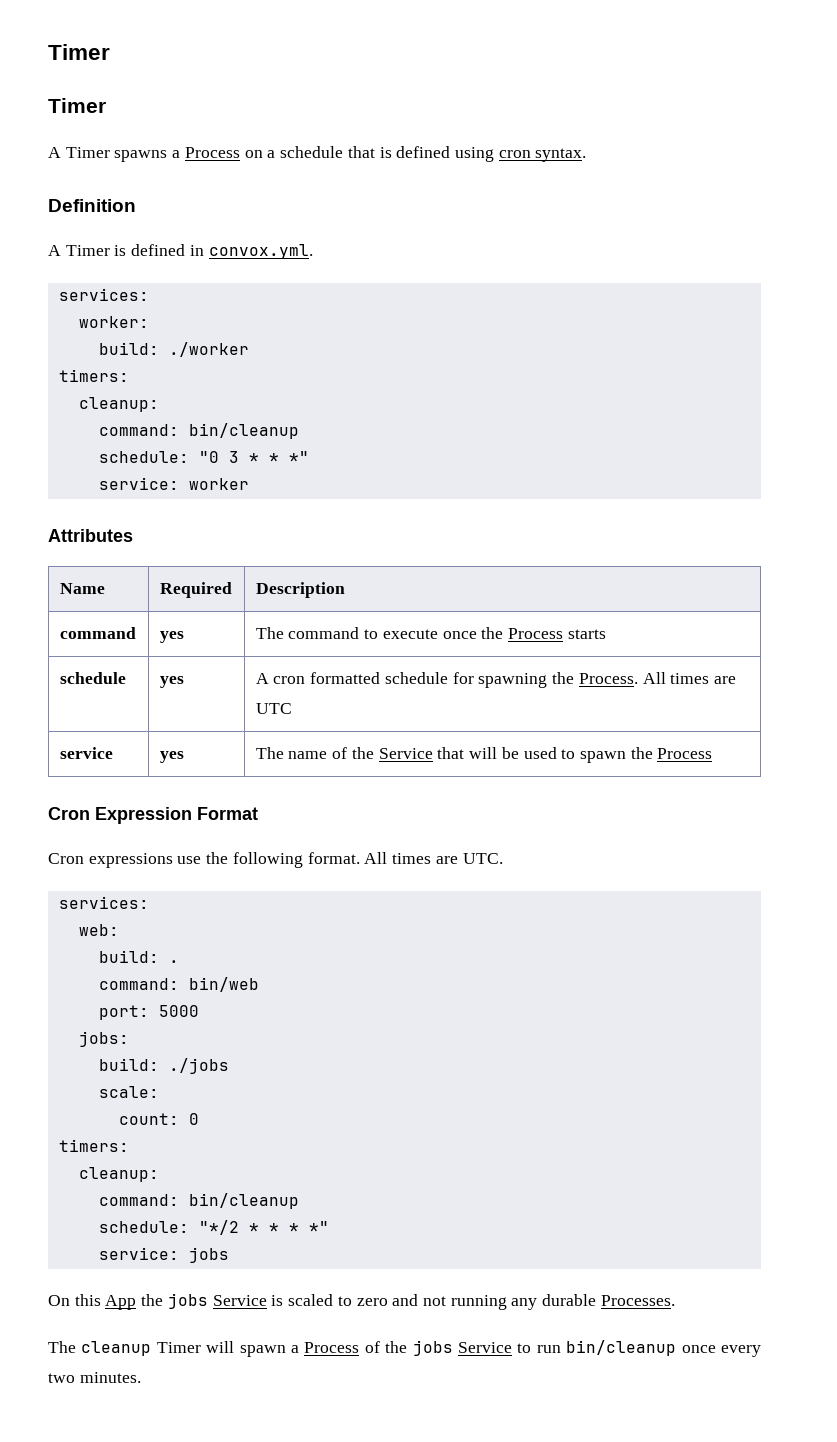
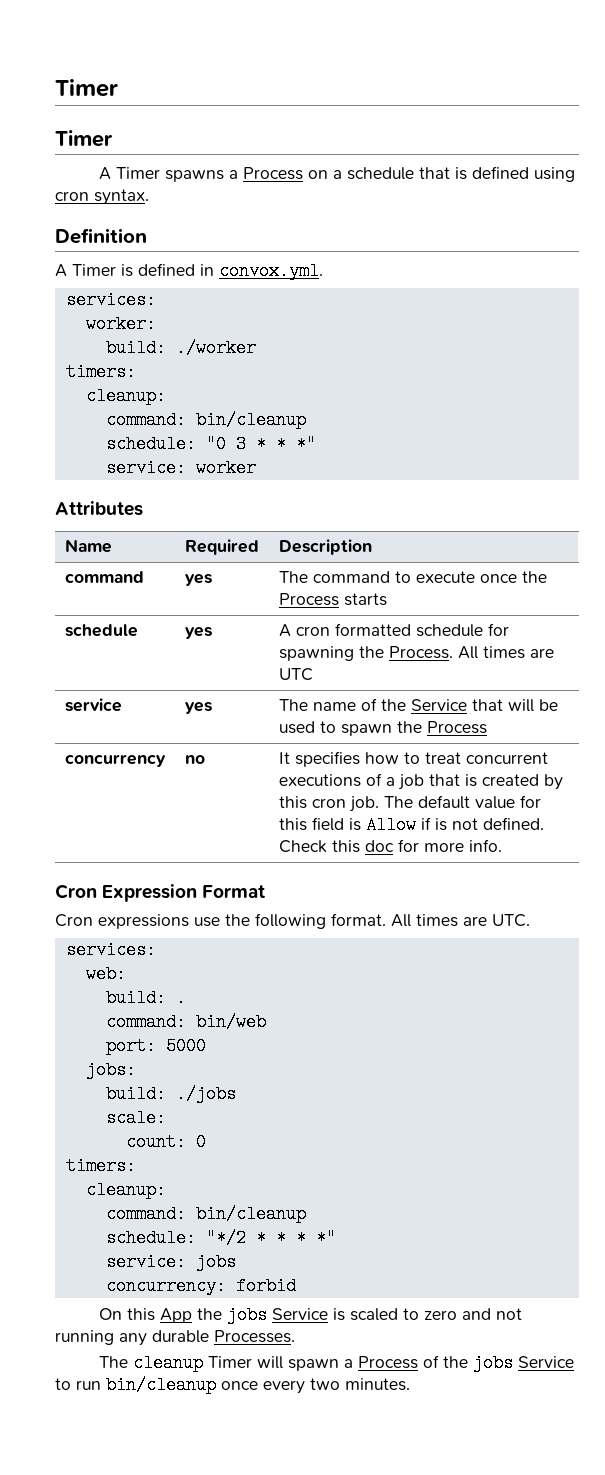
(713, 753) none -> [64,754,166,767] [184,755,205,764] [278,751,548,767] [278,773,563,790] [278,795,541,812] [278,816,544,834] [278,839,502,853] // concurrency | no | It specifies how to treat concurrent executions of a job that is created by this cron job. The default value for this field is Allow if is not defined. Check this doc for more info.
(229, 1255) none -> [105,1277,296,1295] // concurrency: forbid

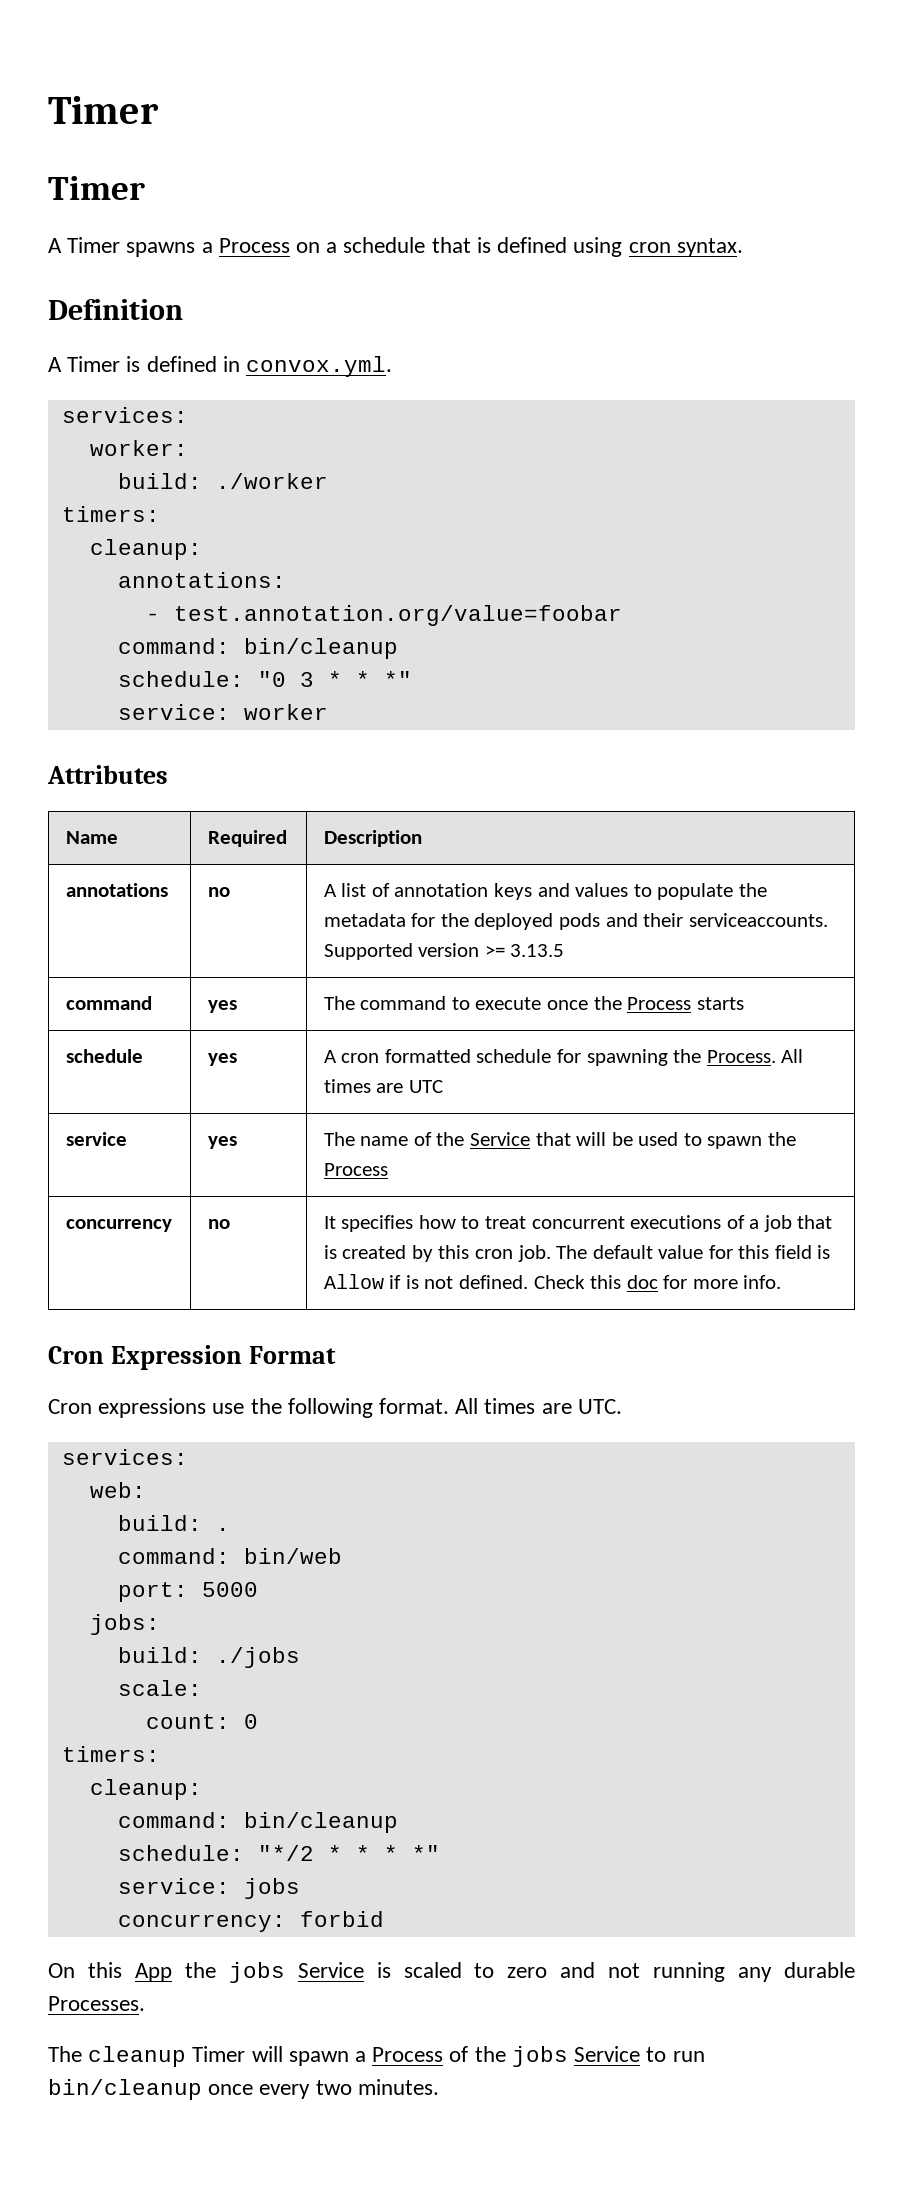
(166, 396) none -> [117,572,286,588] [145,605,622,626] // annotations: // - test.annotation.org/value=foobar
(372, 547) none -> [65,883,168,897] [207,887,230,897] [323,883,767,900] [323,913,828,930] [323,943,565,960] // annotations | no | A list of annotation keys and values to populate the metadata for the deployed pods and their serviceaccounts. Supported version >= 3.13.5

